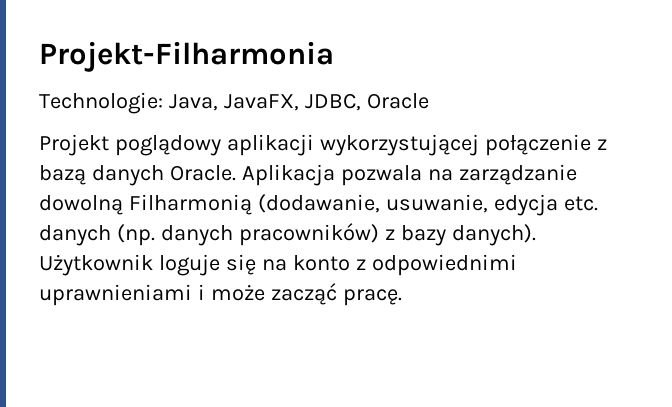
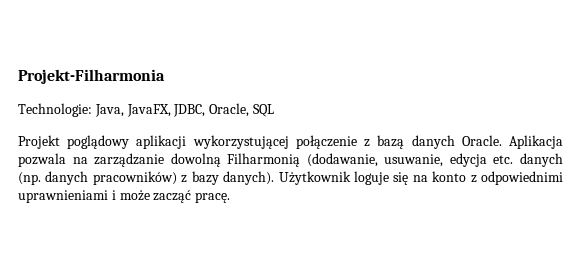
[366,93,429,109] Oracle -> [209,103,274,117] Oracle, SQL

